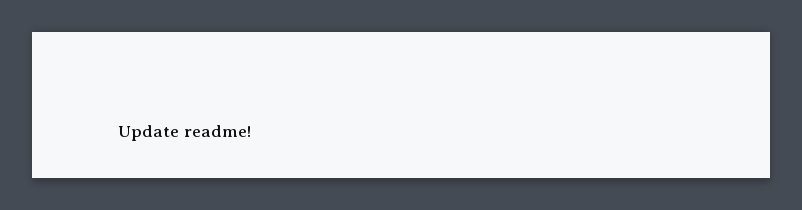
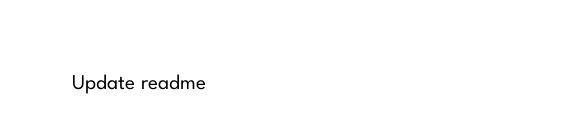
[183,125,251,137] readme! -> [140,74,206,90] readme

